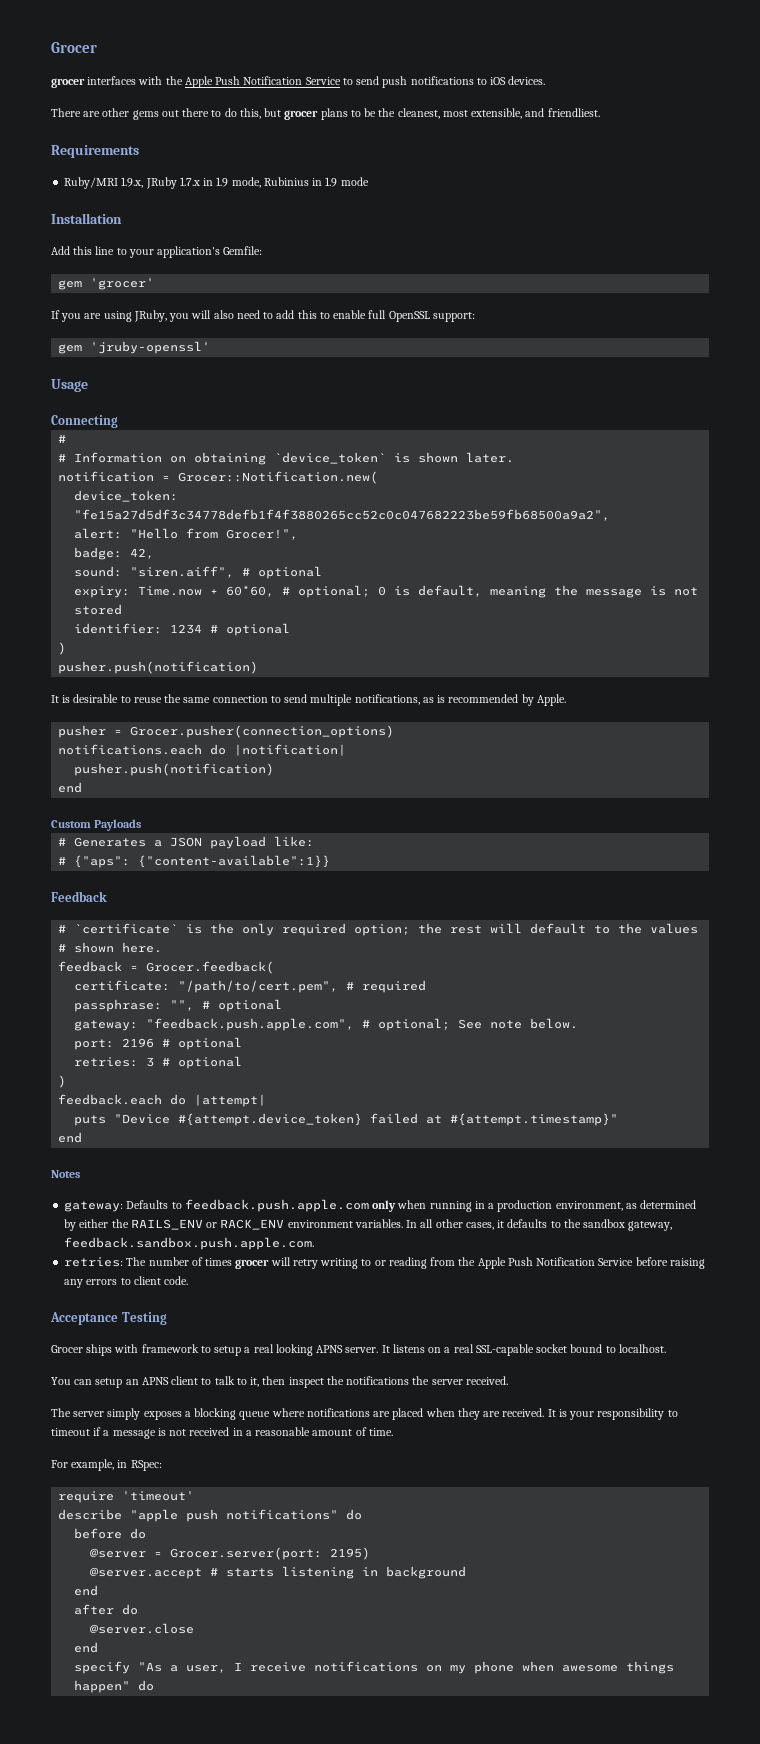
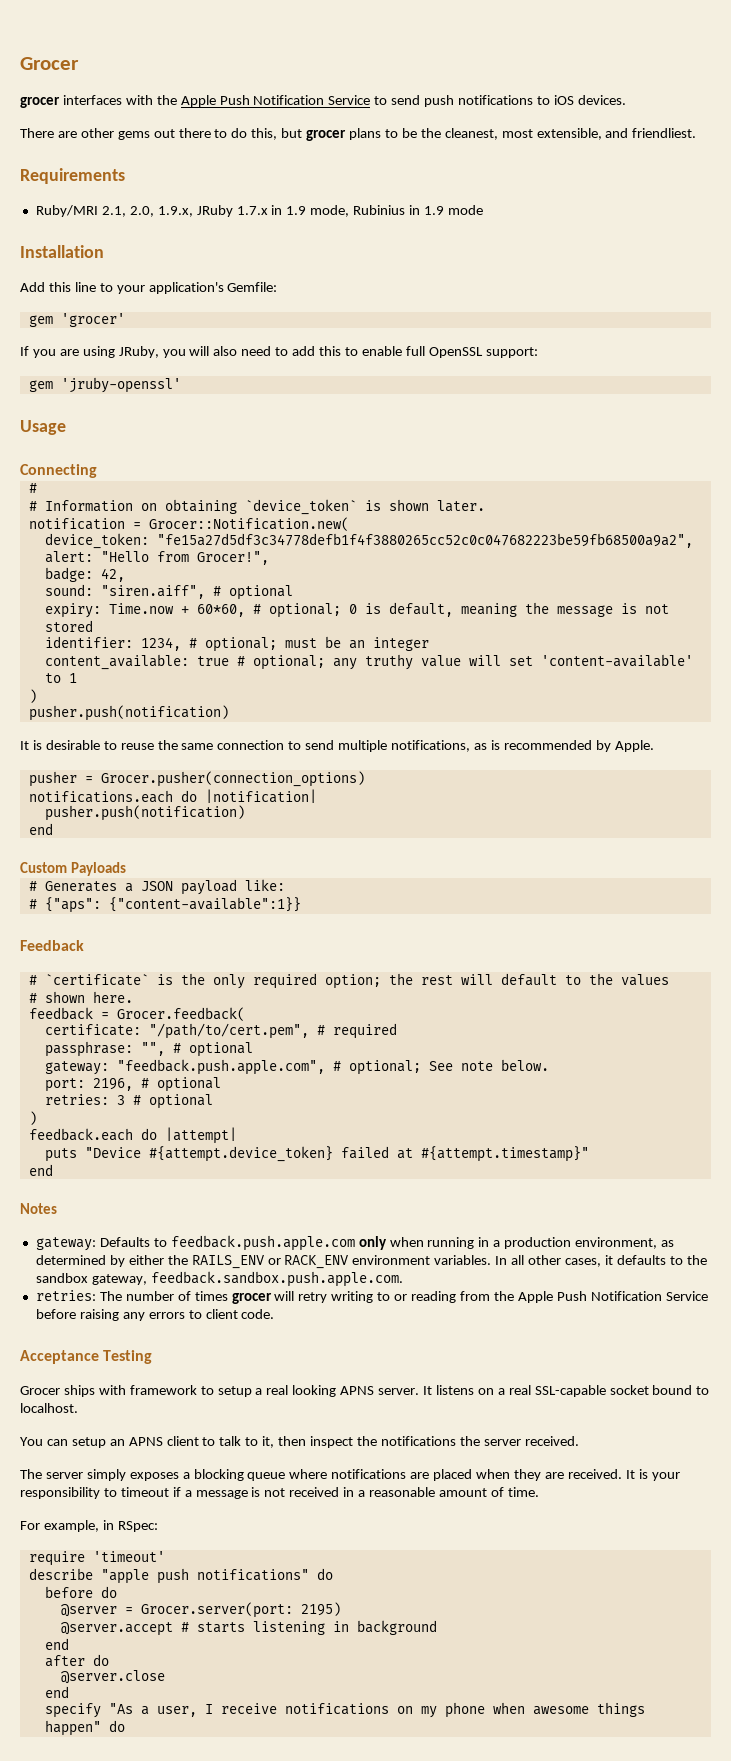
(119, 183) none -> [101,206,154,217] 2.1, 2.0,
[170,623,291,636] 1234 # optional -> [140,636,429,652] [44,654,693,670] [44,673,77,683] 1234, # optional; must be an integer // content_available: true # optional; any truthy value will set 'content-available' to 1
[122,1038,155,1048] 2196 -> [92,1078,133,1091] 2196,

